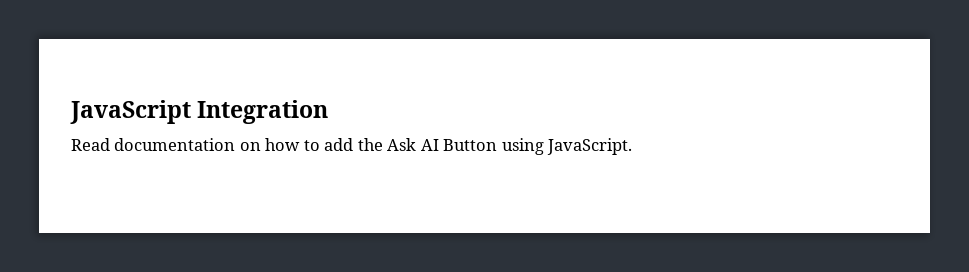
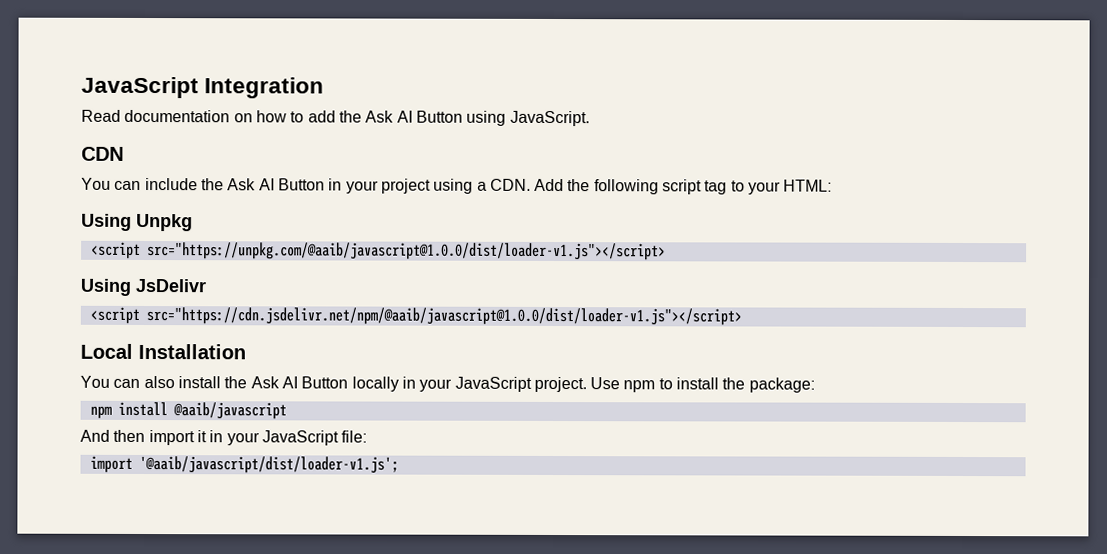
(633, 146) none -> [81,146,124,161] [81,177,833,195] [81,213,193,232] [90,241,666,261] [80,278,206,296] [89,306,742,326] [80,343,246,360] [80,375,815,393] [89,401,287,420] [80,429,368,446] [89,455,399,474] // CDN // You can include the Ask AI Button in your project using a CDN. Add the following script tag to your HTML: // Using Unpkg // <script src="https://unpkg.com/@aaib/javascript@1.0.0/dist/loader-v1.js"></script> // Using JsDelivr // <script src="https://cdn.jsdelivr.net/npm/@aaib/javascript@1.0.0/dist/loader-v1.js"></script> // Local Installation // You can also install the Ask AI Button locally in your JavaScript project. Use npm to install the package: // npm install @aaib/javascript // And then import it in your JavaScript file: // import '@aaib/javascript/dist/loader-v1.js';

